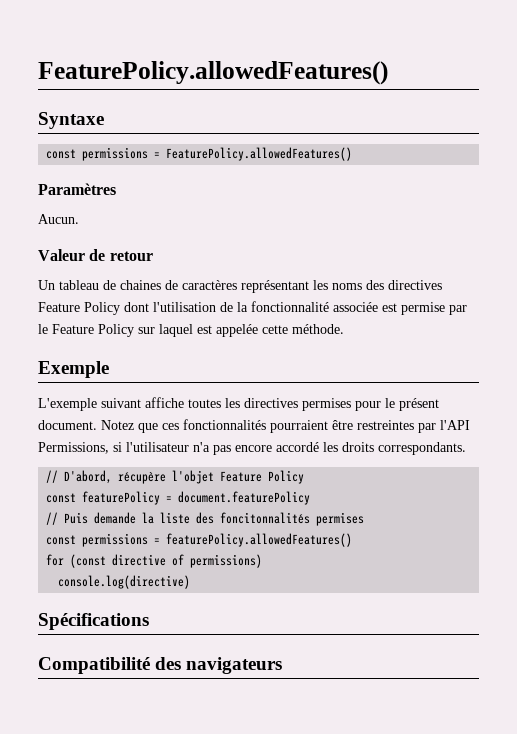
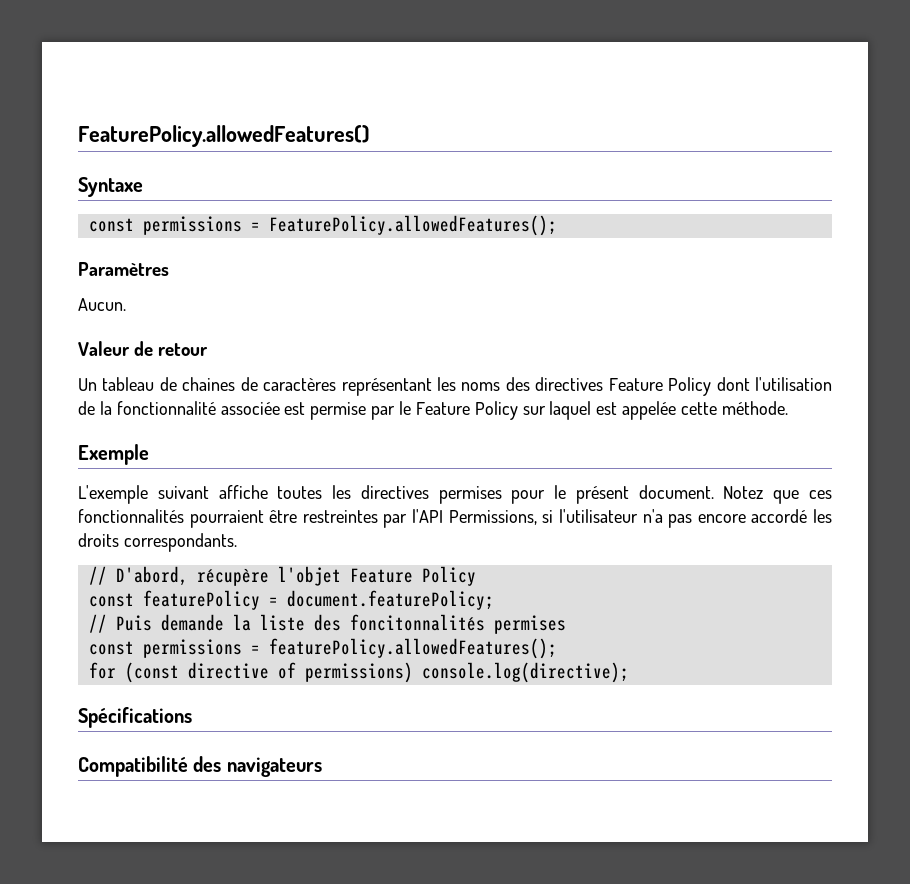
[166,147,353,161] FeaturePolicy.allowedFeatures() -> [268,215,557,236] FeaturePolicy.allowedFeatures();
[178,491,311,505] document.featurePolicy -> [286,590,494,610] document.featurePolicy;
[166,533,353,547] featurePolicy.allowedFeatures() -> [268,638,557,659] featurePolicy.allowedFeatures();
[58,575,191,589] // console.log(directive) -> [421,662,629,683] console.log(directive);

